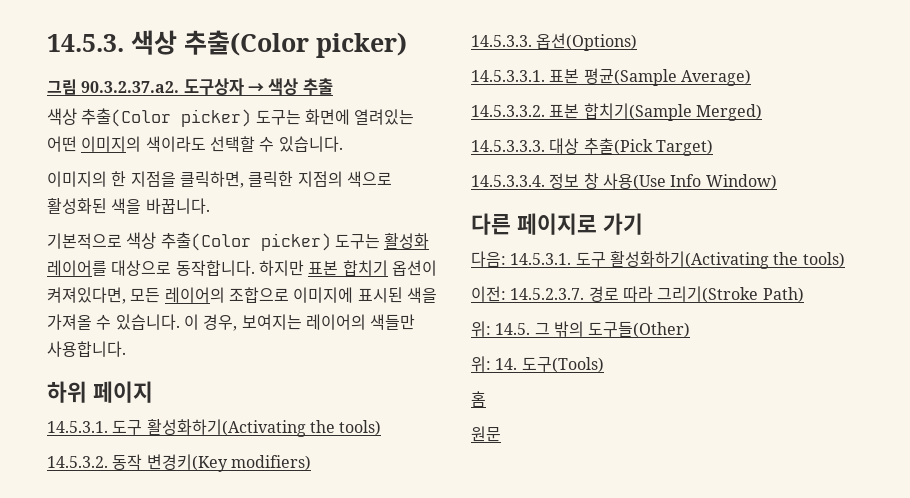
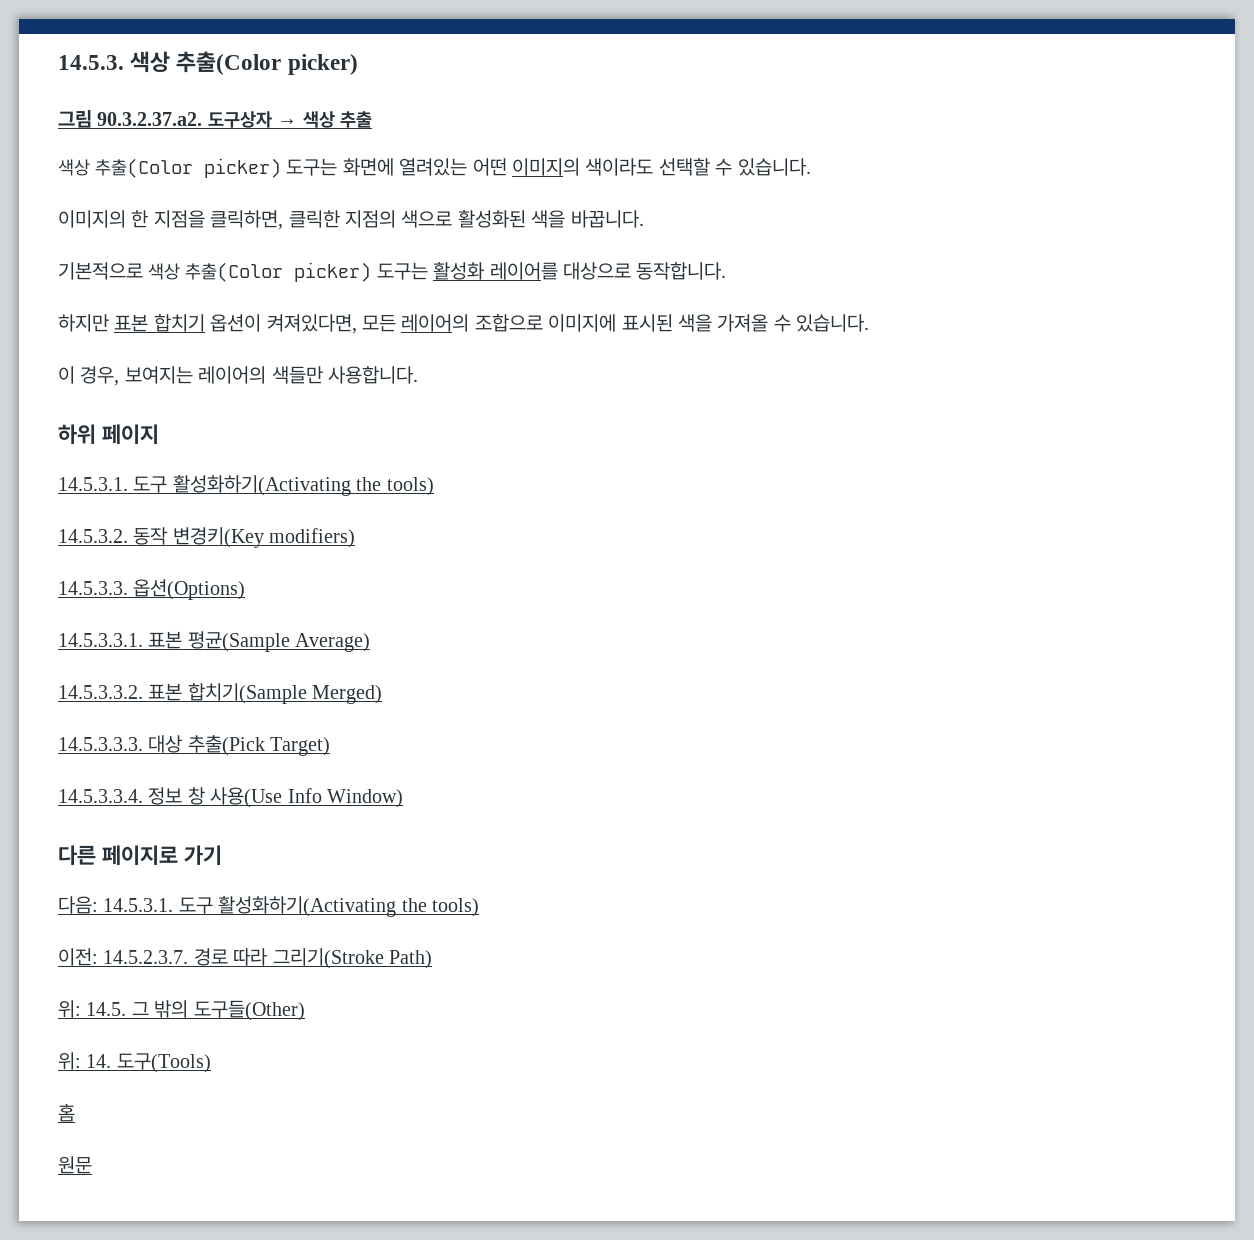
(255, 268) none -> (727, 271) //
(180, 322) none -> (870, 323) //

